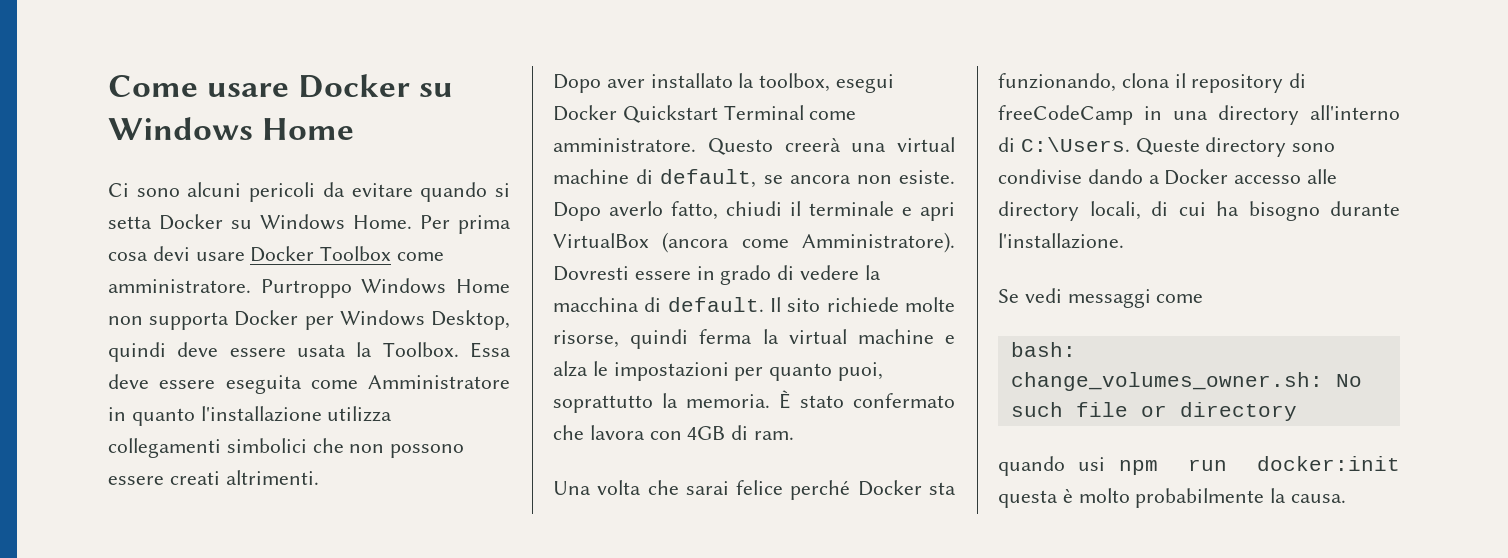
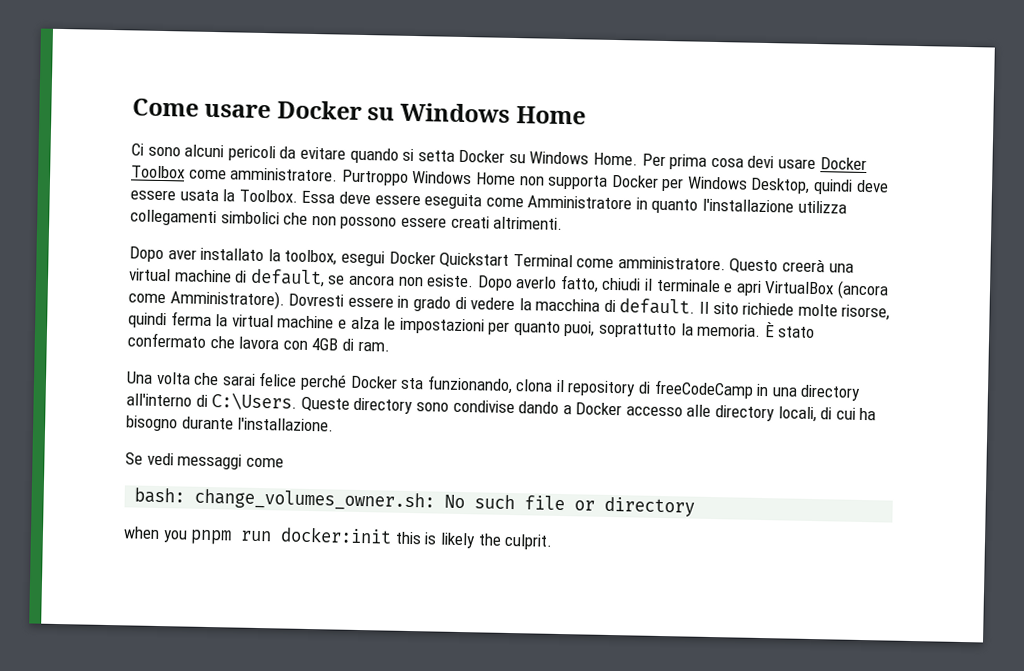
[998,456,1400,476] [998,488,1347,508] quando usi npm run docker:init questa è molto probabilmente la causa. -> [123,526,554,550] when you pnpm run docker:init this is likely the culprit.

